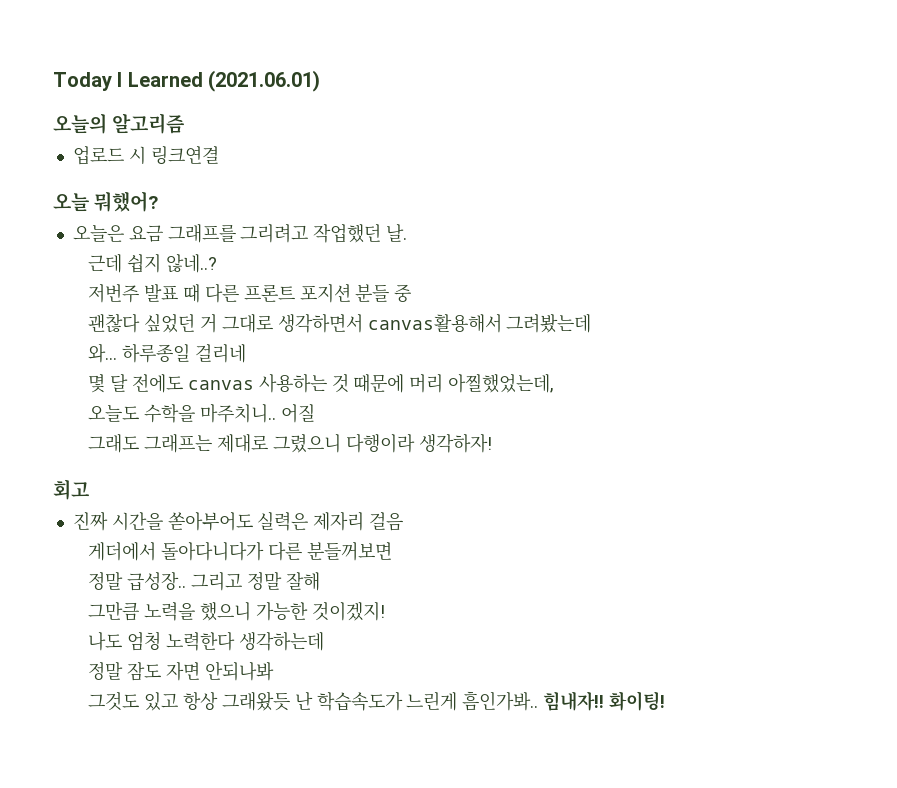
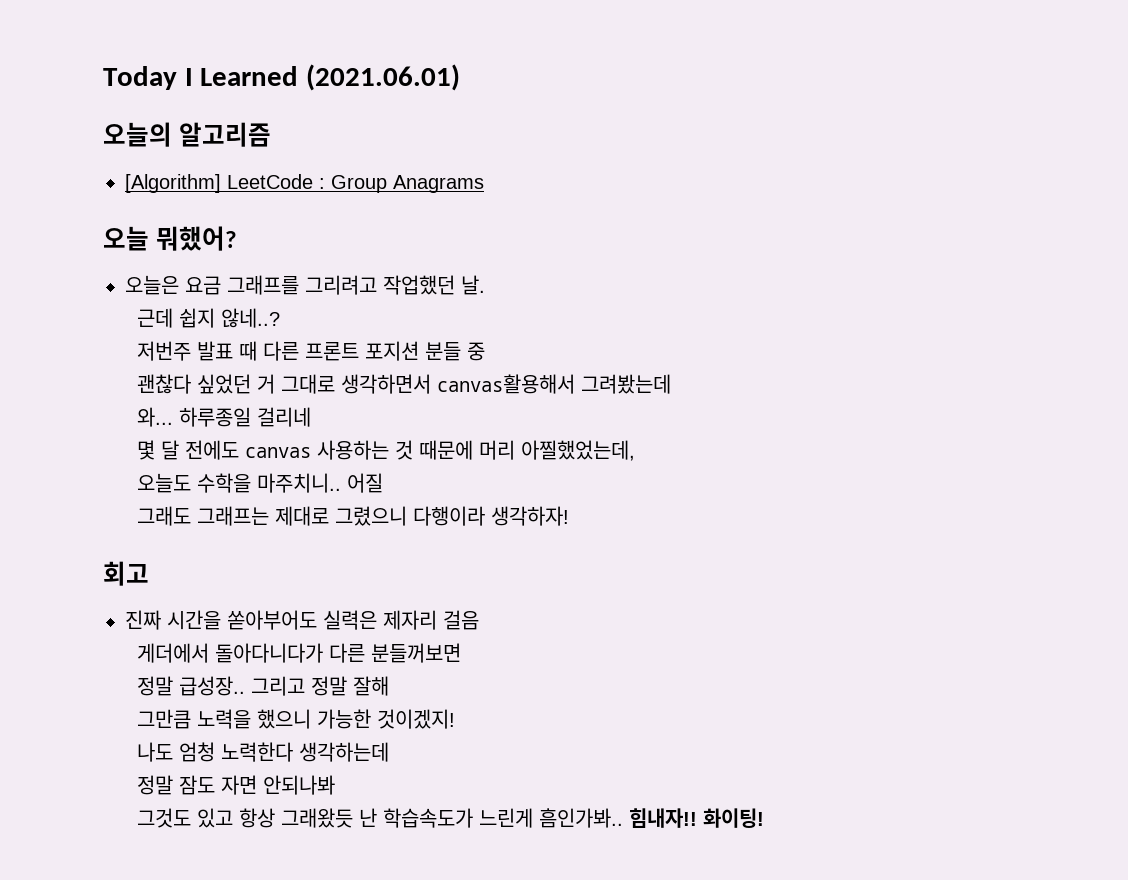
[72,146,219,165] 업로드 시 링크연결 -> [125,174,484,193] [Algorithm] LeetCode : Group Anagrams

